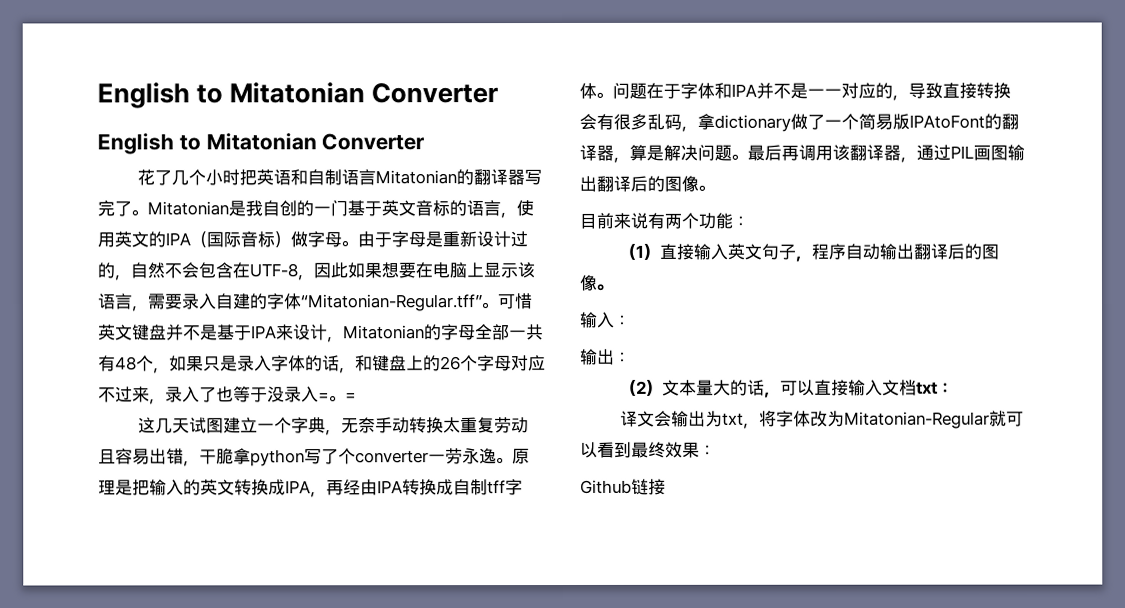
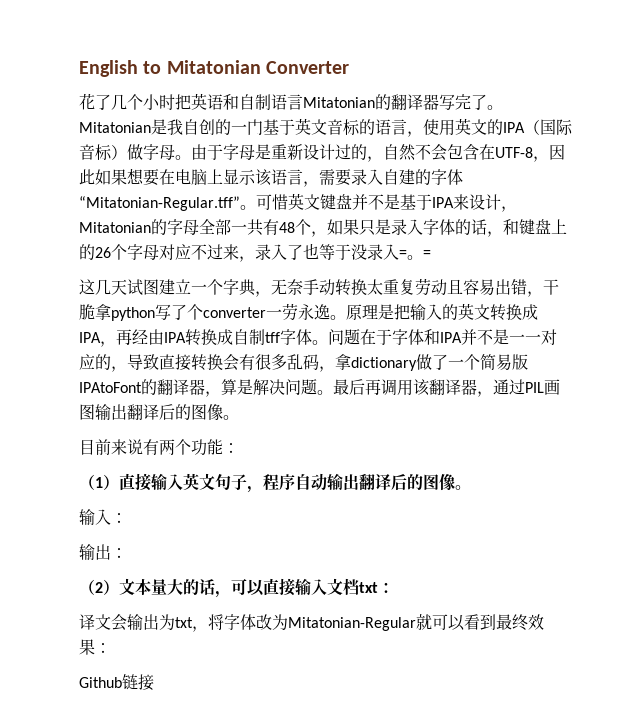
[97,82,499,109] [97,132,426,155] English to Mitatonian Converter // English to Mitatonian Converter -> [79,60,349,77] English to Mitatonian Converter

